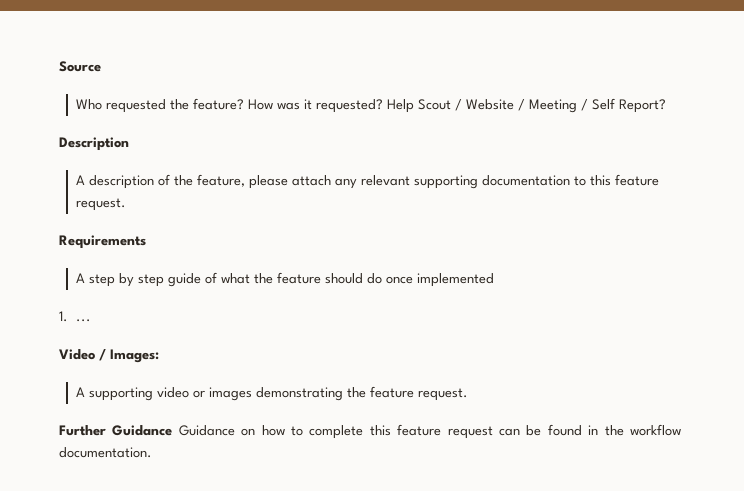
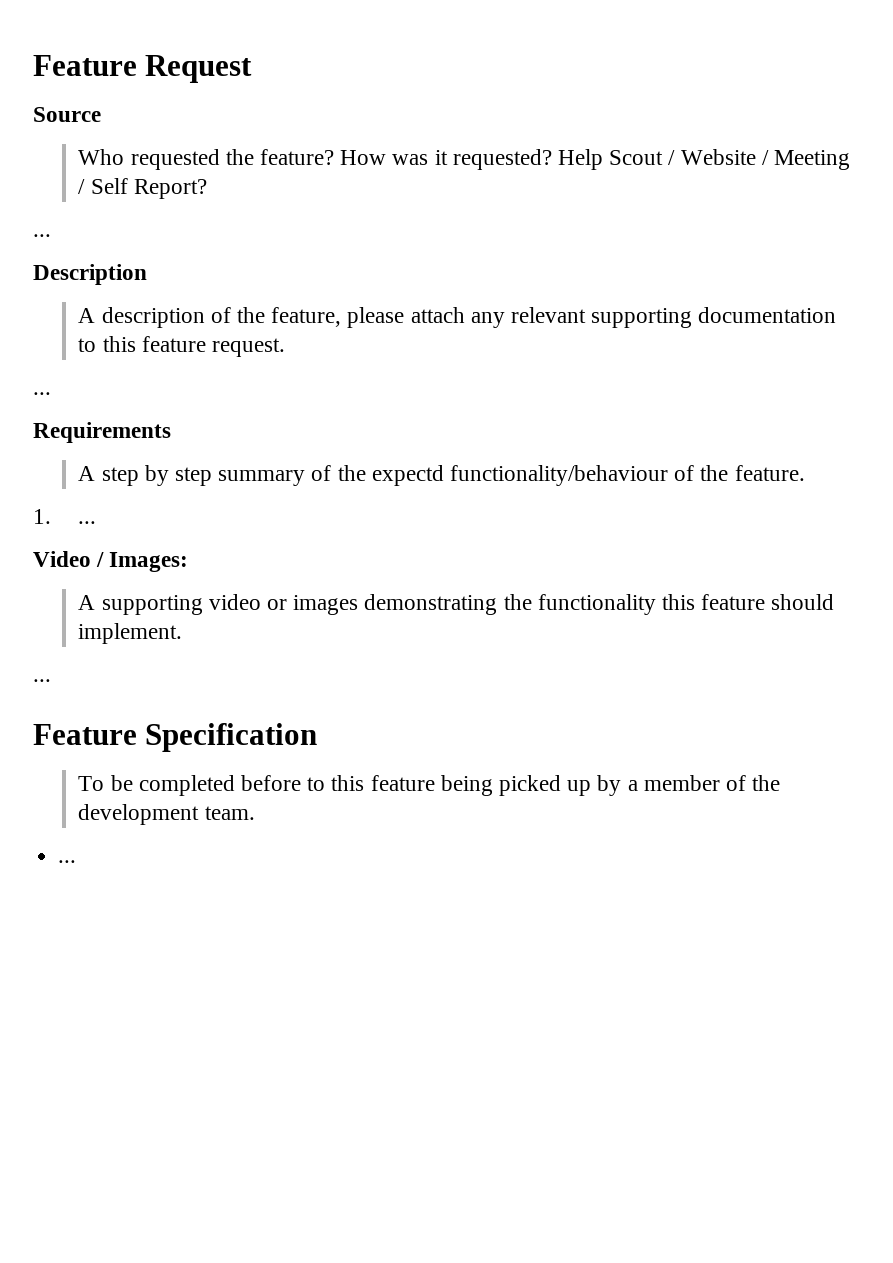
(59, 66) none -> [33,55,253,83] Feature Request //
(666, 106) none -> [33,234,51,237] // ...
(126, 204) none -> [33,392,51,395] // ...
[167,272,494,287] guide of what the feature should do once implemented -> [218,465,805,486] summary of the expectd functionality/behaviour of the feature.
[369,386,468,401] [59,424,681,439] [59,447,152,458] feature request. // Further Guidance Guidance on how to complete this feature request can be found in the workflow documentation. -> [537,594,835,615] [78,623,183,644] [33,679,51,682] [33,723,318,752] [78,775,781,796] [78,804,255,825] [58,860,77,863] functionality this feature should implement. // ... // Feature Specification // To be completed before to this feature being picked up by a member of the development team. // ...

